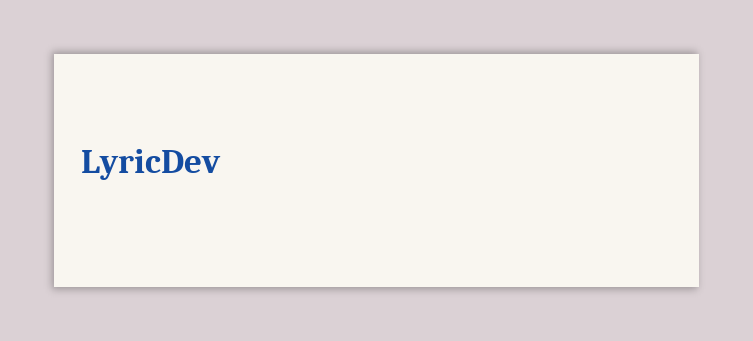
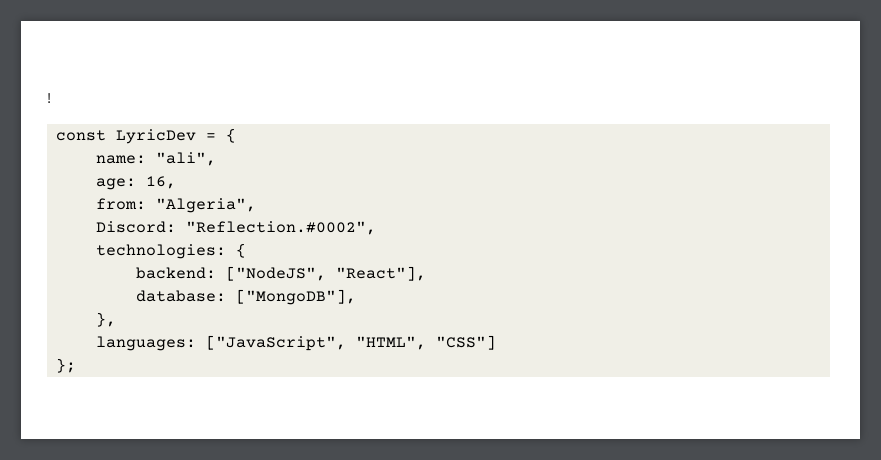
[81,149,221,180] LyricDev -> [47,93,51,103] [55,128,236,144] [95,152,216,166] [95,176,176,190] [95,198,256,213] [95,221,376,235] [95,243,246,259] [135,266,426,281] [135,289,356,305] [95,312,116,327] [95,335,496,351] [55,358,76,373] ! // const LyricDev = { // name: "ali", // age: 16, // from: "Algeria", // Discord: "Reflection.#0002", // technologies: { // backend: ["NodeJS", "React"], // database: ["MongoDB"], // }, // languages: ["JavaScript", "HTML", "CSS"] // };

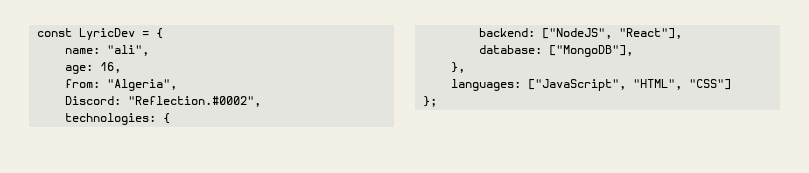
[47,93,51,103] ! // -> (36, 32) none

